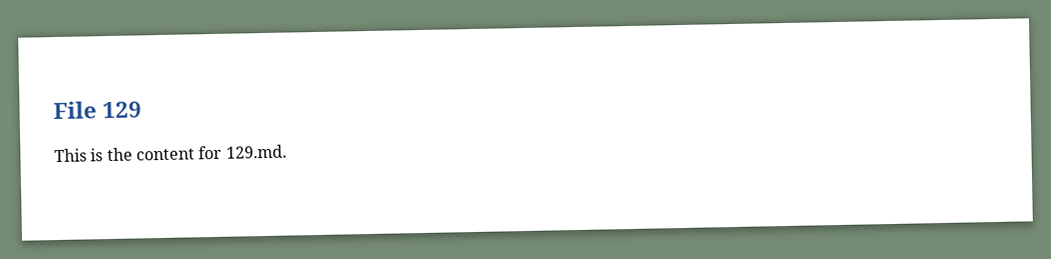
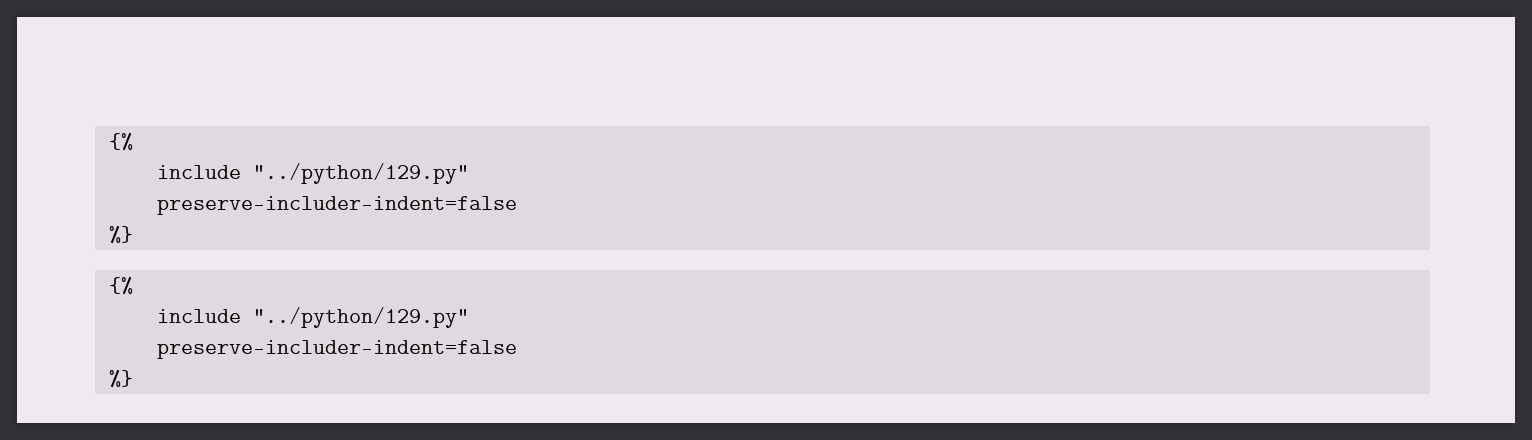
[53,101,143,120] [54,144,287,163] File 129 // This is the content for 129.md. -> [108,132,133,151] [156,163,469,184] [156,196,517,215] [108,225,133,244] [108,276,133,295] [156,307,469,328] [156,340,517,359] [108,369,133,388] {% // include "../python/129.py" // preserve-includer-indent=false // %} // {% // include "../python/129.py" // preserve-includer-indent=false // %}

